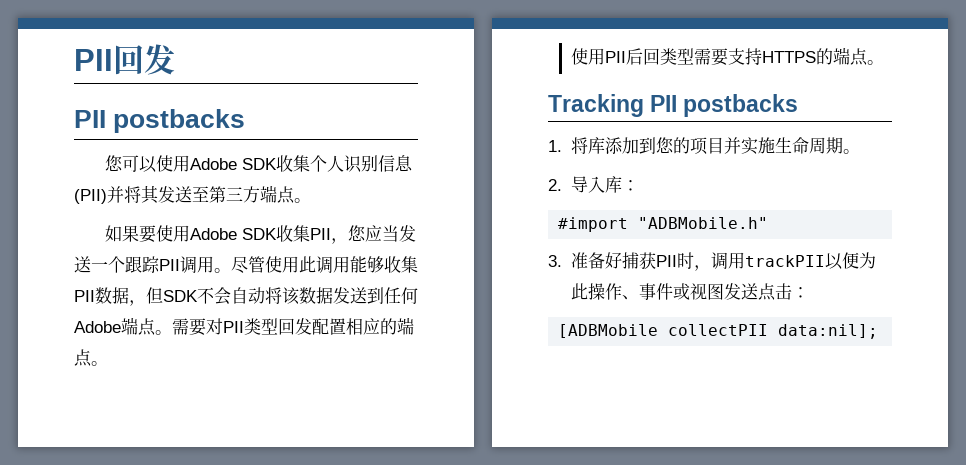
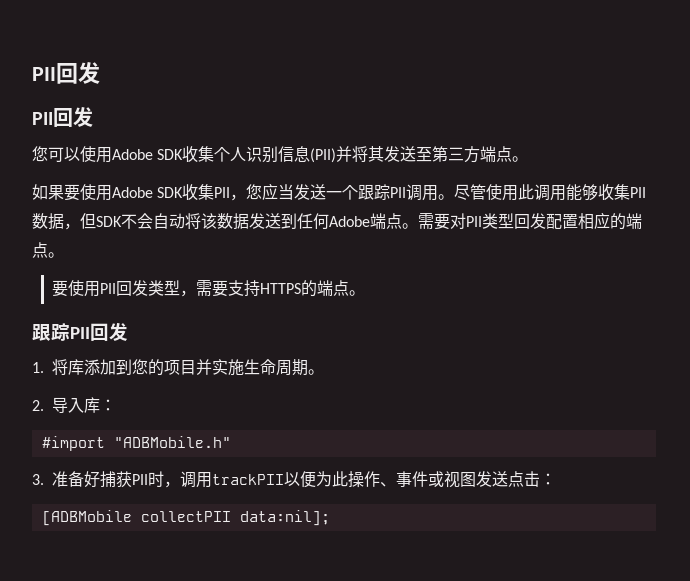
[113,109,246,133] postbacks -> [53,107,93,127] 回发
(108, 363) none -> [52,280,69,297] 要
[626,48,695,65] 后回类型 -> [116,280,197,297] 回发类型，
[548,94,799,117] Tracking PII postbacks -> [32,322,128,341] 跟踪PII回发

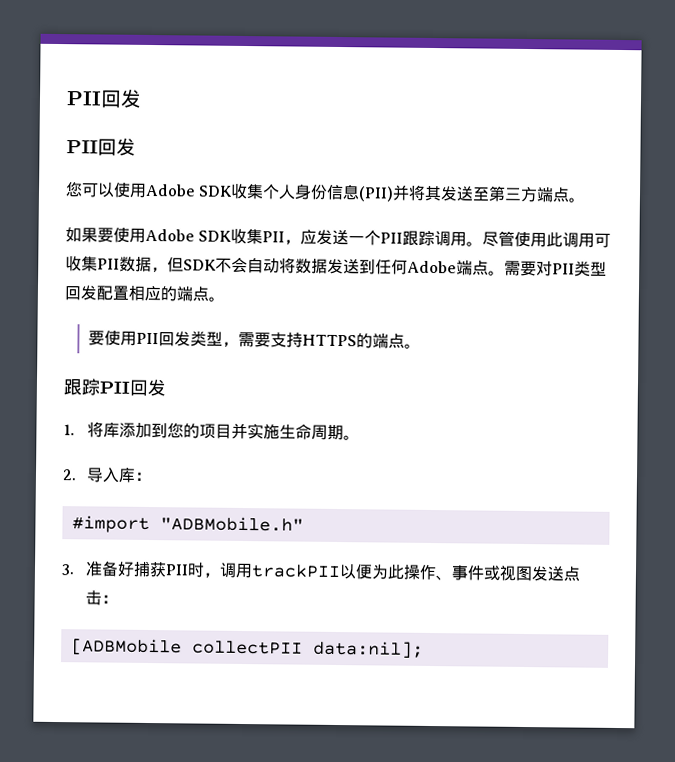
[246,146,279,163] 识别 -> [294,183,329,200] 身份
[246,183,295,200] 您应当 -> [300,229,318,245] 应
[358,184,407,200] 跟踪PII -> [380,229,436,247] PII跟踪
[566,184,599,201] 能够 -> [594,232,612,248] 可
[201,213,217,229] 该 -> (296, 265) none

